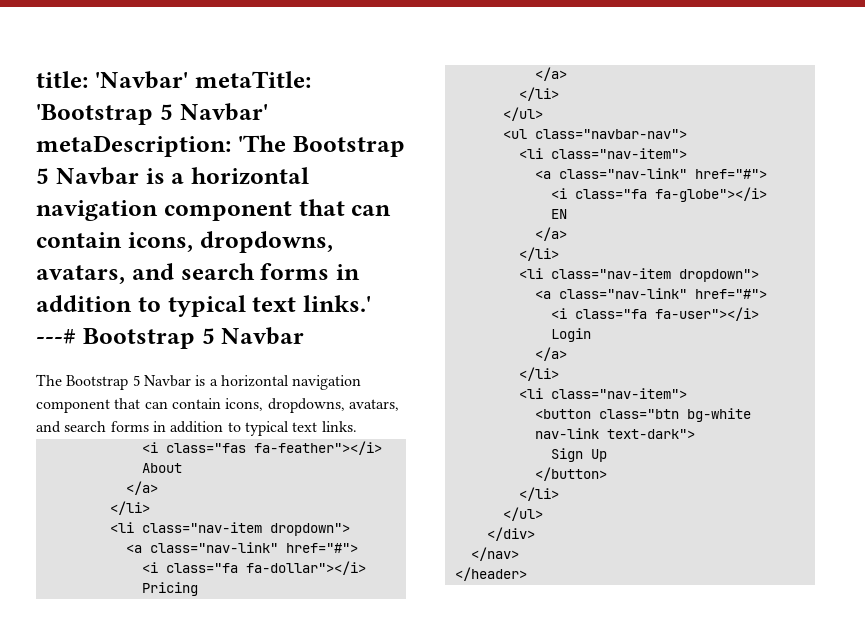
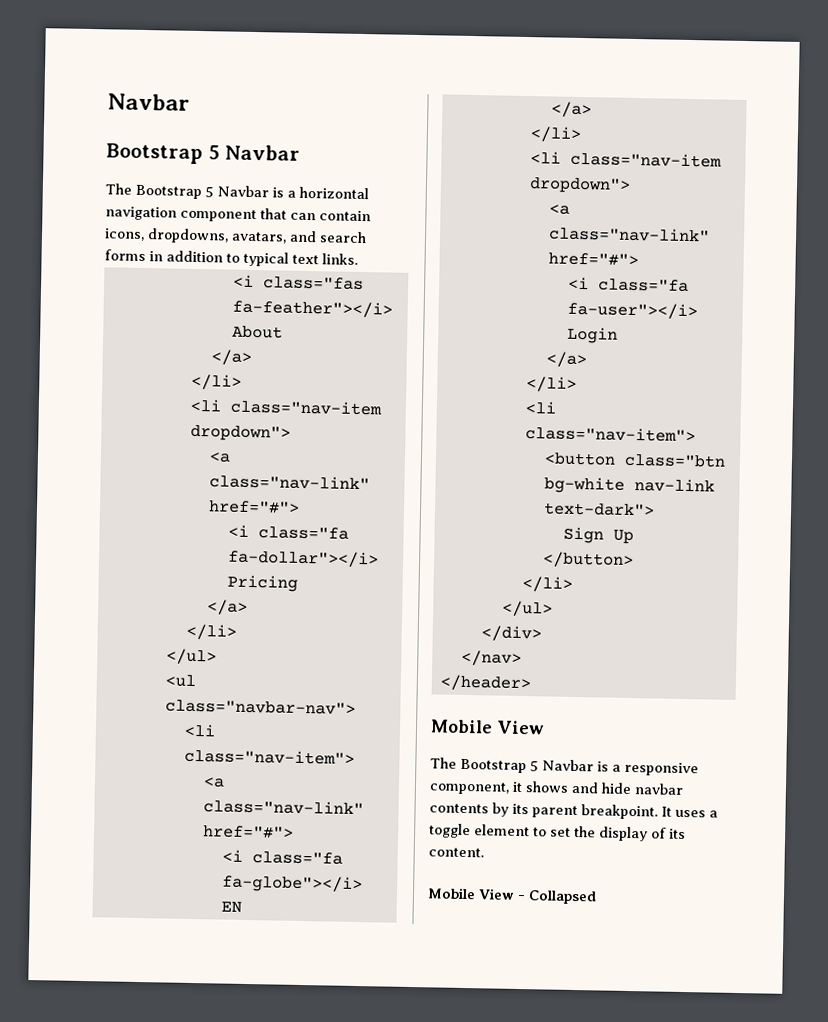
[36,71,311,89] [36,103,268,125] [36,135,405,157] [36,167,309,185] [36,199,392,221] [36,231,333,253] [36,263,360,284] [36,295,371,317] [36,329,76,344] title: 'Navbar' metaTitle: 'Bootstrap 5 Navbar' metaDescription: 'The Bootstrap 5 Navbar is a horizontal navigation component that can contain icons, dropdowns, avatars, and search forms in addition to typical text links.' ---# -> [107,93,190,111] Navbar //
(527, 574) none -> [430,719,545,735] [430,757,699,777] [429,781,684,795] [429,802,718,820] [429,823,686,842] [428,847,484,858] [427,887,597,905] // Mobile View // The Bootstrap 5 Navbar is a responsive component, it shows and hide navbar contents by its parent breakpoint. It uses a toggle element to set the display of its content. // Mobile View - Collapsed

